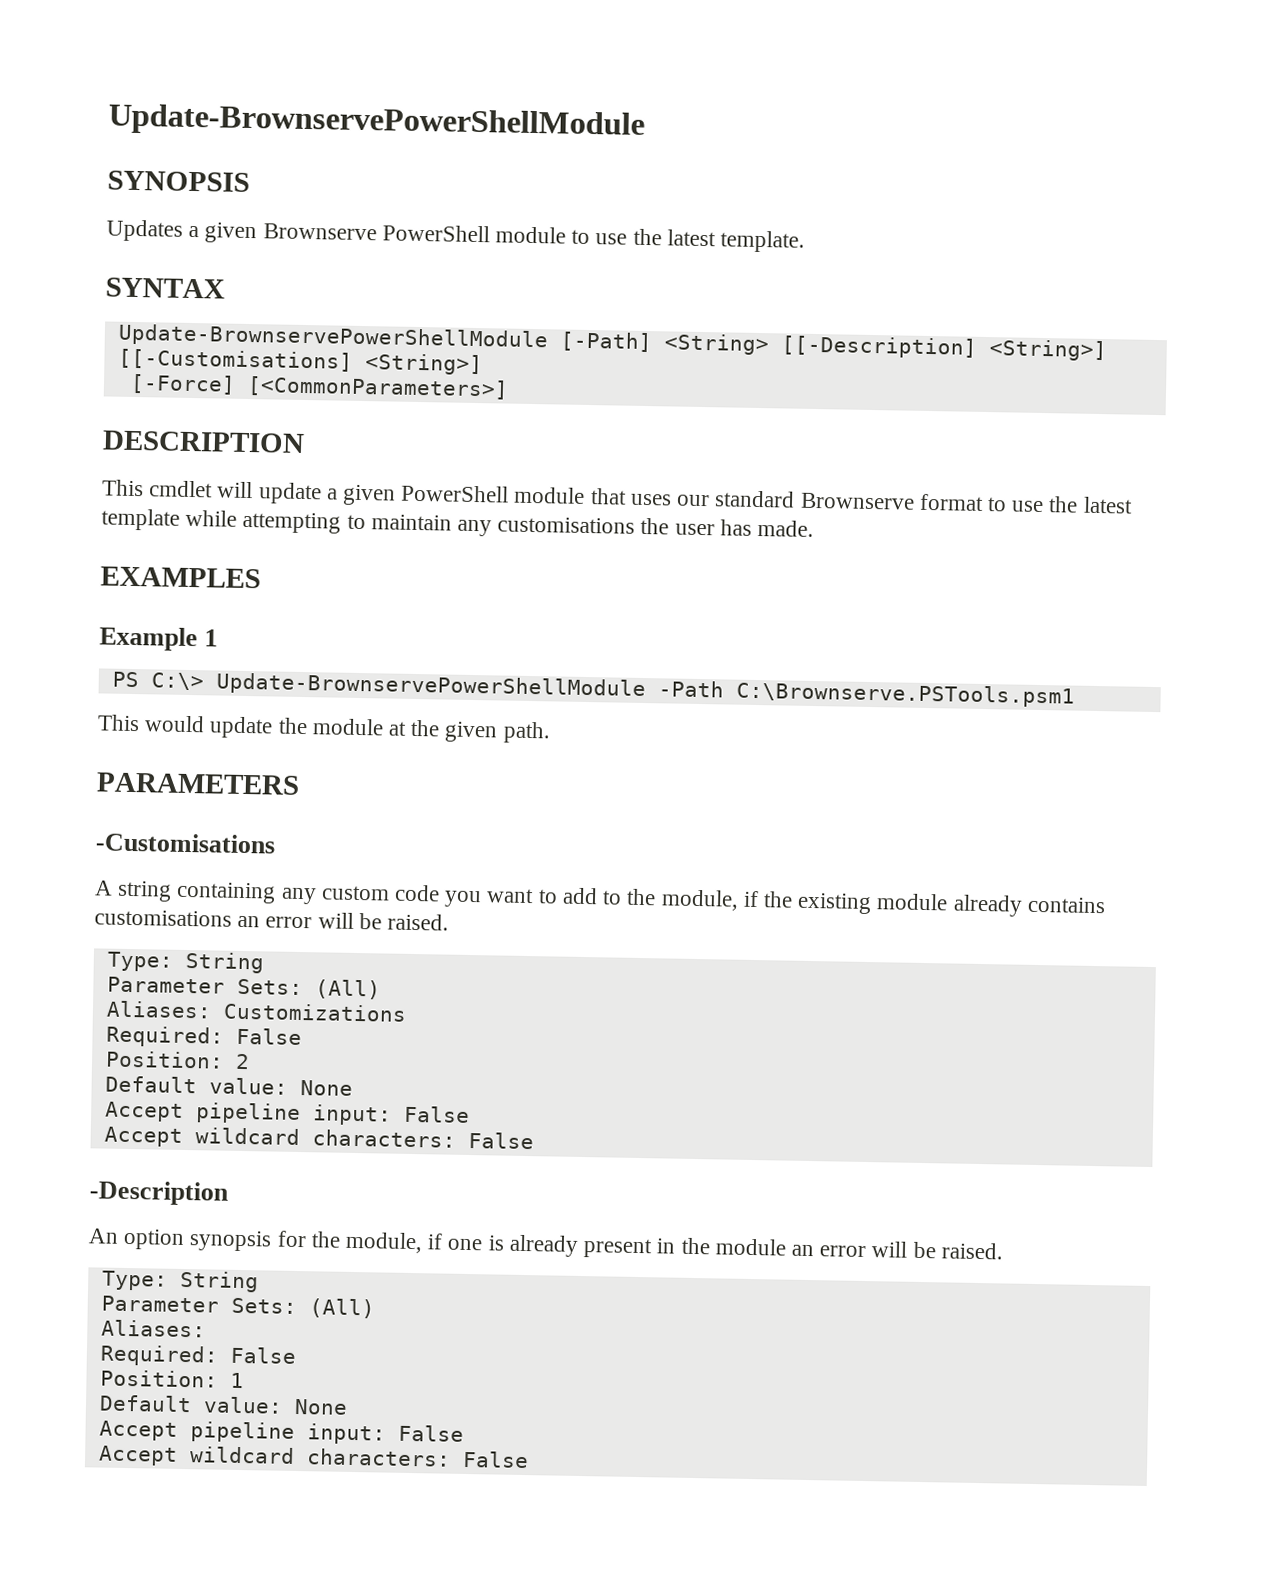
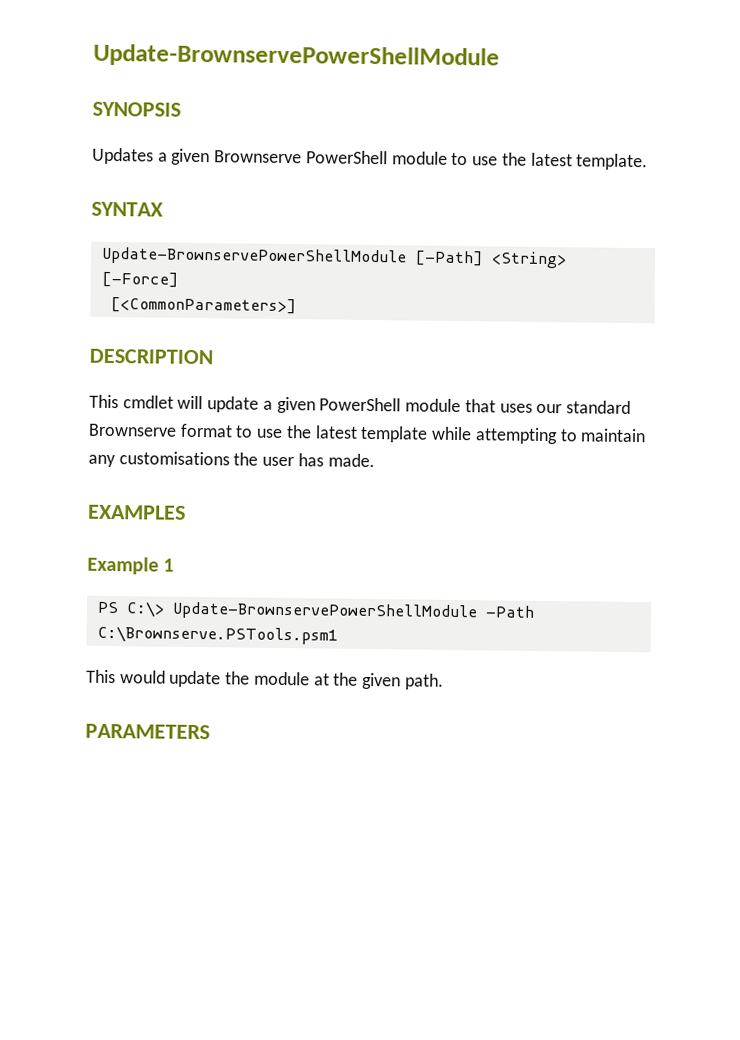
[780,335,1107,362] [117,348,483,376] [129,373,236,395] [[-Description] <String>] [[-Customisations] <String>] // [-Force] -> [100,271,179,288] [-Force] //
[95,832,276,854] [94,880,1106,917] [94,909,450,931] [106,951,264,974] [106,976,381,1000] [105,1000,407,1022] [105,1025,302,1048] [104,1050,250,1070] [104,1075,353,1096] [104,1101,470,1126] [103,1126,534,1150] [89,1180,229,1206] [88,1228,1003,1260] [101,1270,259,1293] [100,1295,375,1319] [100,1319,206,1338] [99,1344,297,1367] [99,1369,244,1389] [98,1394,348,1415] [98,1420,464,1445] [97,1445,529,1469] // -Customisations // A string containing any custom code you want to add to the module, if the existing module already contains customisations an error will be raised. // Type: String // Parameter Sets: (All) // Aliases: Customizations // Required: False // Position: 2 // Default value: None // Accept pipeline input: False // Accept wildcard characters: False // -Description // An option synopsis for the module, if one is already present in the module an error will be raised. // Type: String // Parameter Sets: (All) // Aliases: // Required: False // Position: 1 // Default value: None // Accept pipeline input: False // Accept wildcard characters: False -> (210, 731) none

